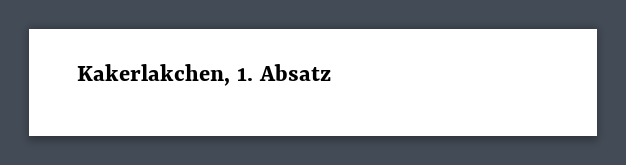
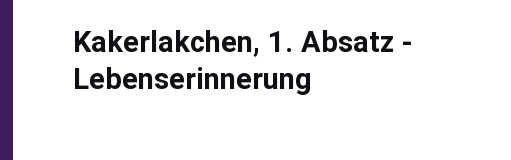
(332, 72) none -> [401,41,414,52] [73,67,312,95] - Lebenserinnerung

